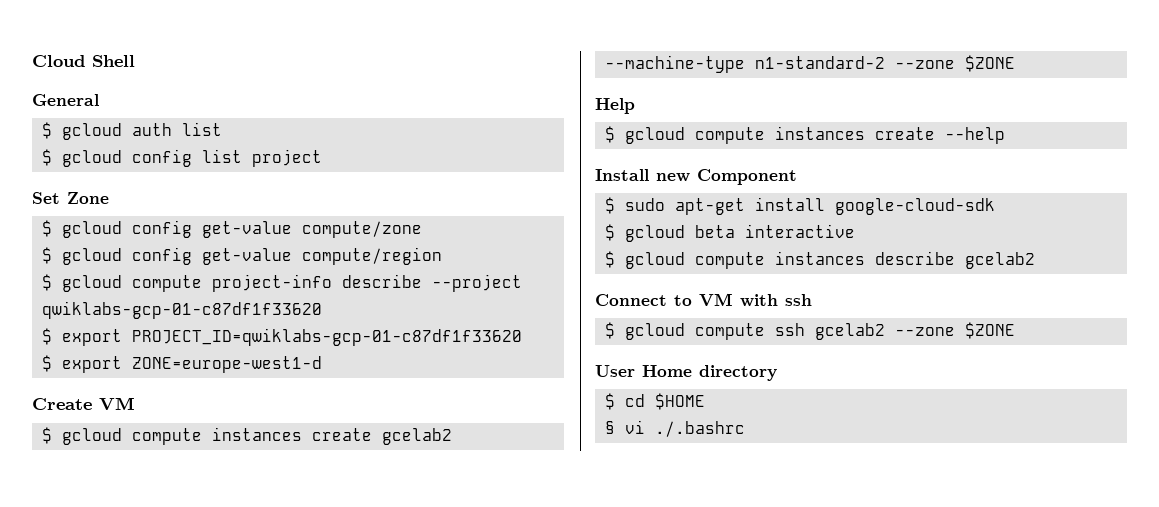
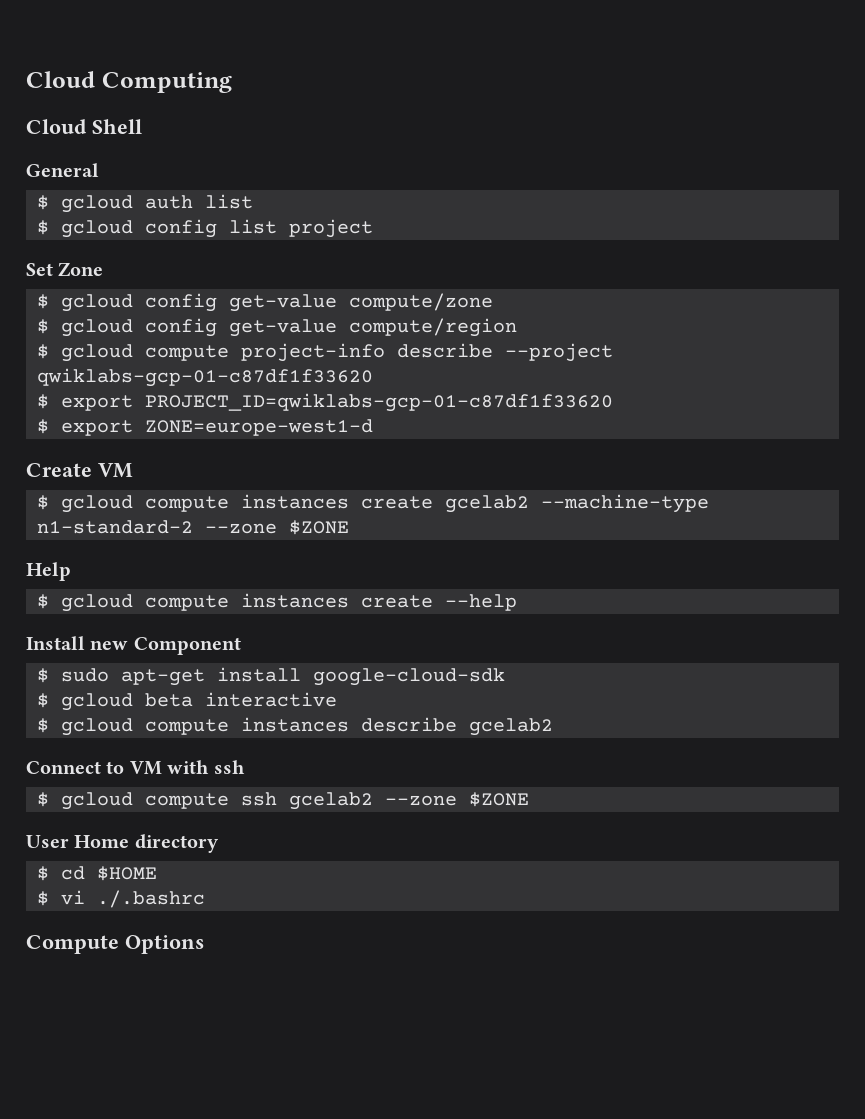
[32,55,85,67] Cloud -> [26,71,232,93] [26,119,87,134] Cloud Computing // Cloud
[604,421,615,434] § -> [37,891,50,906] $
(745, 429) none -> [26,935,204,954] // Compute Options

